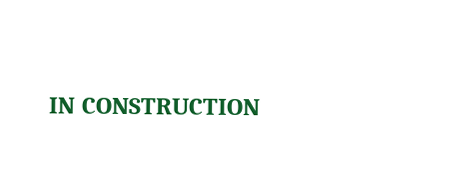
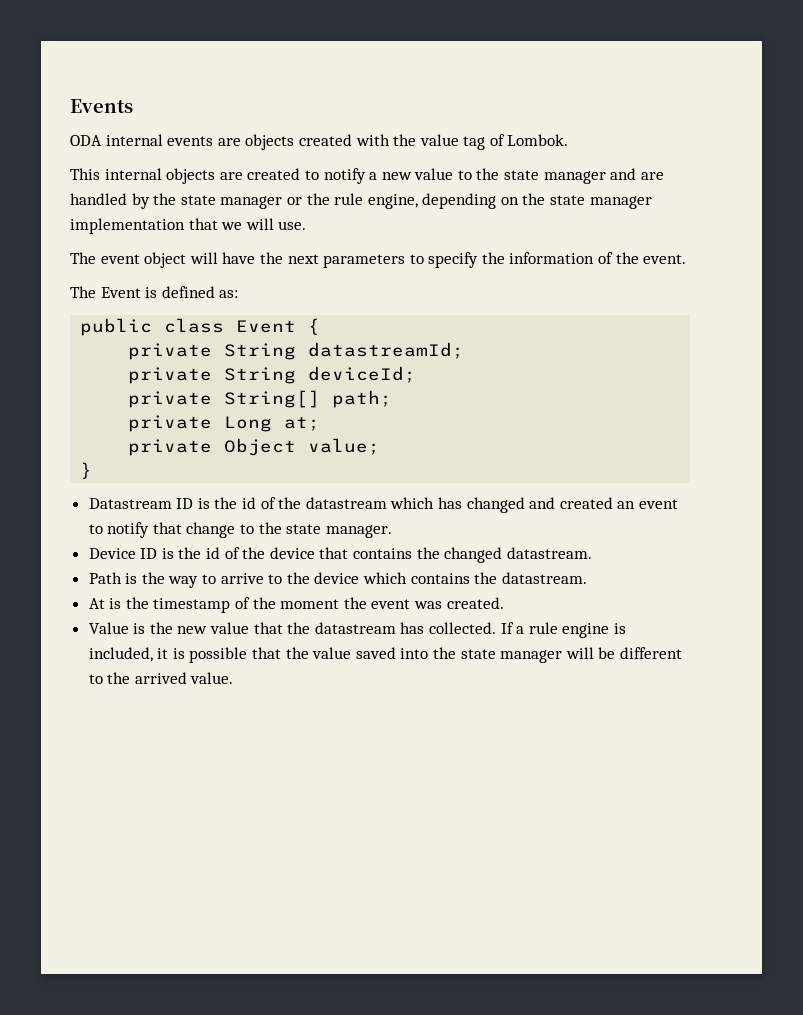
[48,97,260,116] IN CONSTRUCTION -> [70,99,133,113] [70,134,569,150] [70,168,664,184] [70,193,652,209] [70,218,307,234] [70,252,687,268] [70,286,239,298] [80,318,321,336] [128,342,465,360] [128,366,417,384] [128,390,393,408] [128,415,321,432] [128,438,381,456] [80,462,93,479] [88,497,678,513] [88,522,392,538] [88,547,592,563] [88,572,587,588] [88,597,504,613] [88,622,626,638] [88,647,682,663] [88,672,234,684] Events // ODA internal events are objects created with the value tag of Lombok. // This internal objects are created to notify a new value to the state manager and are handled by the state manager or the rule engine, depending on the state manager implementation that we will use. // The event object will have the next parameters to specify the information of the event. // The Event is defined as: // public class Event { // private String datastreamId; // private String deviceId; // private String[] path; // private Long at; // private Object value; // } // Datastream ID is the id of the datastream which has changed and created an event to notify that change to the state manager. // Device ID is the id of the device that contains the changed datastream. // Path is the way to arrive to the device which contains the datastream. // At is the timestamp of the moment the event was created. // Value is the new value that the datastream has collected. If a rule engine is included, it is possible that the value saved into the state manager will be different to the arrived value.

